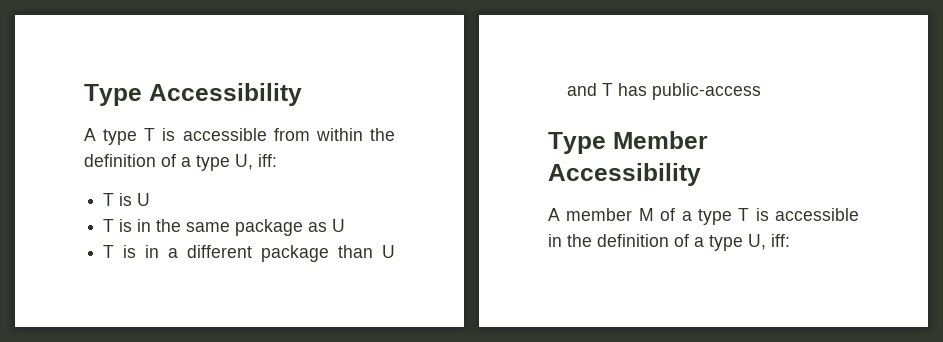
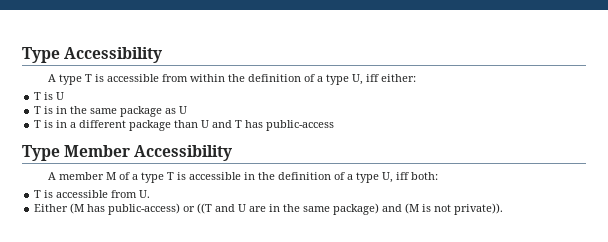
[258,154,277,167] iff: -> [365,74,416,82] iff either:
[771,234,790,247] iff: -> [395,172,438,180] [34,190,151,198] [34,203,504,215] iff both: // T is accessible from U. // Either (M has public-access) or ((T and U are in the same package) and (M is not private)).

